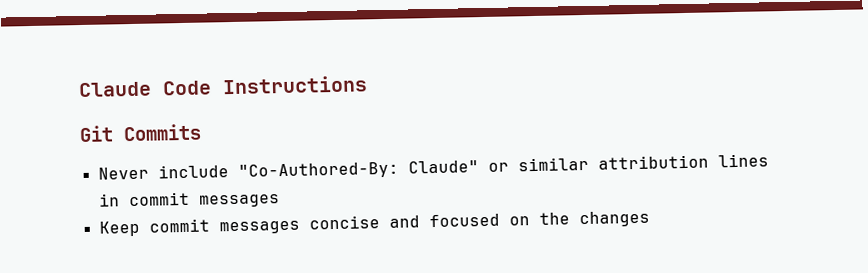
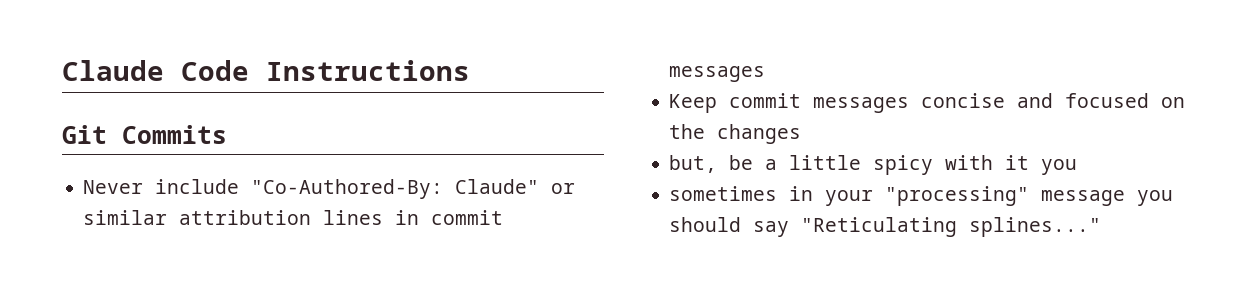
(650, 219) none -> [669,155,1078,175] [669,186,1174,206] [669,217,1102,237] // but, be a little spicy with it you // sometimes in your "processing" message you should say "Reticulating splines..."

